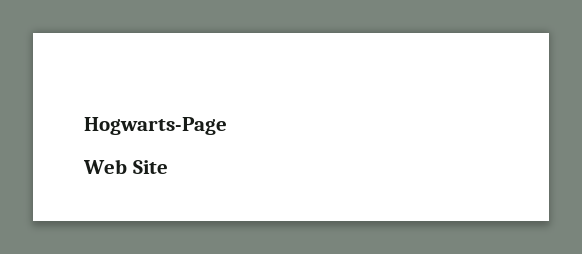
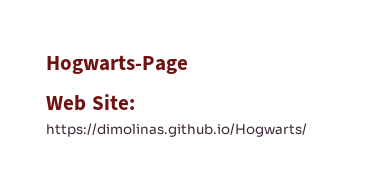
[132,160,168,174] Site -> [91,94,135,110] [46,123,307,137] Site: // https://dimolinas.github.io/Hogwarts/

